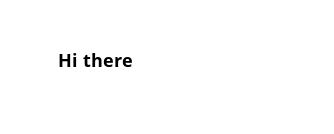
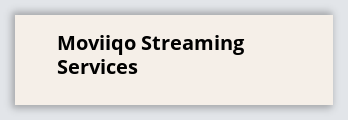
[58,53,133,67] Hi there -> [57,35,246,55] [57,59,138,74] Moviiqo Streaming Services

